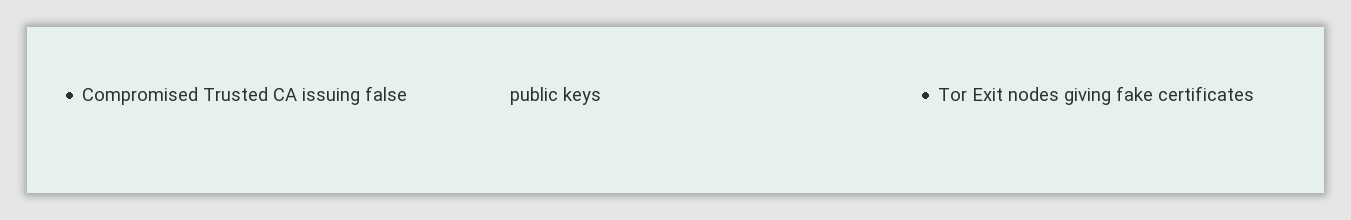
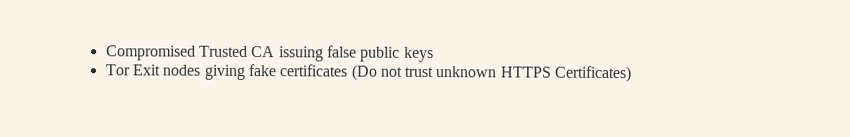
(1255, 93) none -> [350,64,633,83] (Do not trust unknown HTTPS Certificates)

